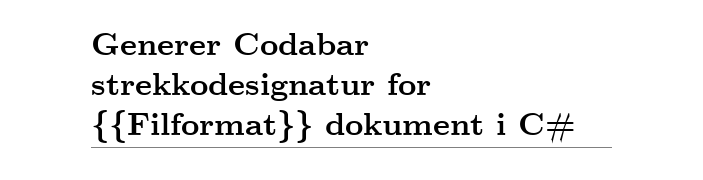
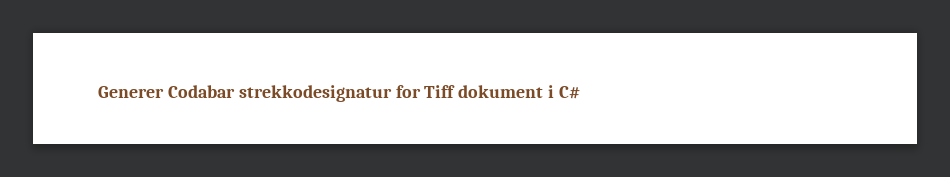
[91,110,313,143] {{Filformat}} -> [424,85,456,98] Tiff

